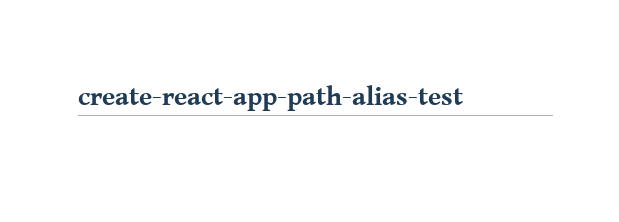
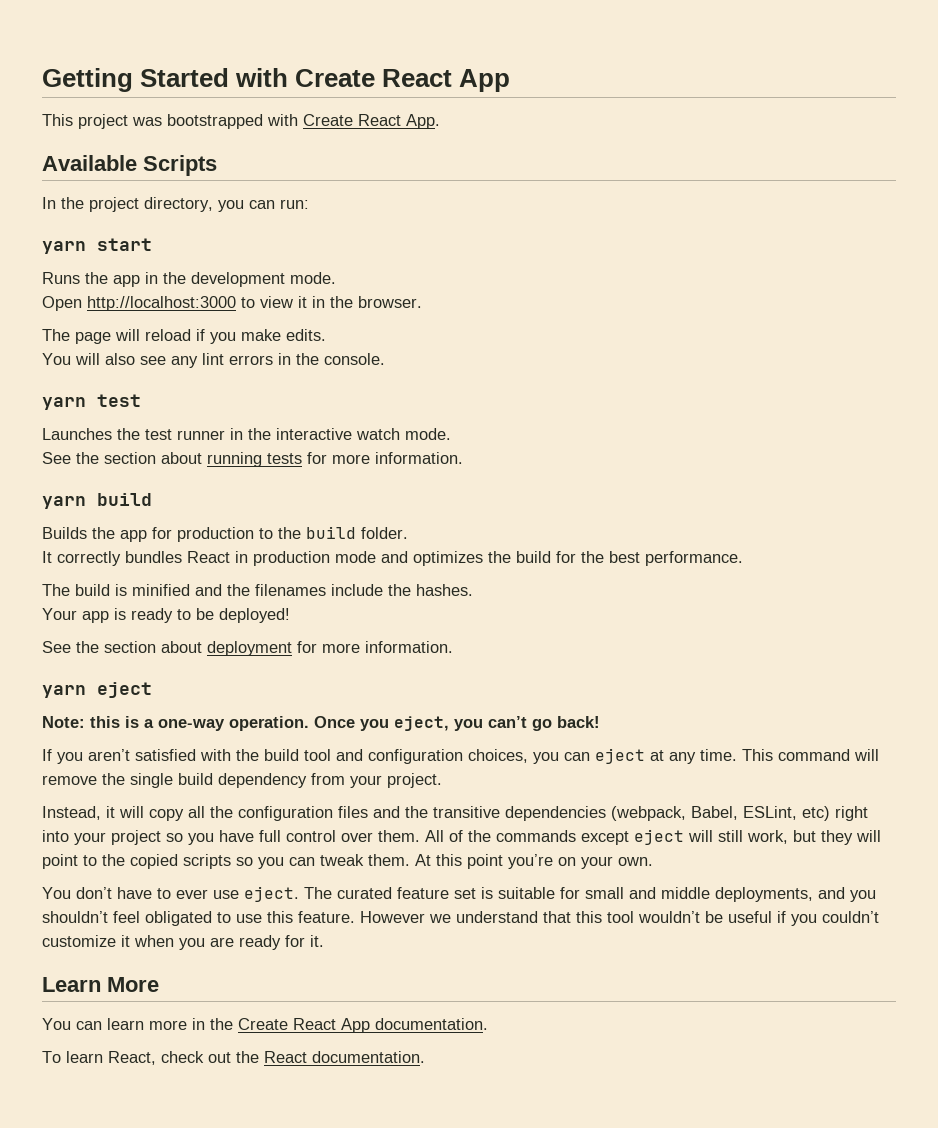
[78,85,463,111] create-react-app-path-alias-test -> [42,68,511,92] [42,114,440,129] [42,155,217,176] [42,197,309,212] [42,238,152,254] [42,272,336,287] [42,296,422,311] [42,329,326,344] [42,353,385,368] [42,394,141,410] [42,428,451,440] [42,452,463,467] [42,493,152,509] [42,526,408,542] [42,551,743,566] [42,584,473,596] [42,608,290,623] [42,641,453,656] [42,682,152,698] [42,716,600,731] [42,748,879,764] [42,773,442,788] [42,806,868,821] [42,829,881,845] [42,854,653,869] [42,886,876,902] [42,911,879,926] [42,935,324,950] [42,977,159,992] [42,1018,488,1033] [42,1051,425,1065] Getting Started with Create React App // This project was bootstrapped with Create React App. // Available Scripts // In the project directory, you can run: // yarn start // Runs the app in the development mode. // Open http://localhost:3000 to view it in the browser. // The page will reload if you make edits. // You will also see any lint errors in the console. // yarn test // Launches the test runner in the interactive watch mode. // See the section about running tests for more information. // yarn build // Builds the app for production to the build folder. // It correctly bundles React in production mode and optimizes the build for the best performance. // The build is minified and the filenames include the hashes. // Your app is ready to be deployed! // See the section about deployment for more information. // yarn eject // Note: this is a one-way operation. Once you eject, you can’t go back! // If you aren’t satisfied with the build tool and configuration choices, you can eject at any time. This command will remove the single build dependency from your project. // Instead, it will copy all the configuration files and the transitive dependencies (webpack, Babel, ESLint, etc) right into your project so you have full control over them. All of the commands except eject will still work, but they will point to the copied scripts so you can tweak them. At this point you’re on your own. // You don’t have to ever use eject. The curated feature set is suitable for small and middle deployments, and you shouldn’t feel obligated to use this feature. However we understand that this tool wouldn’t be useful if you couldn’t customize it when you are ready for it. // Learn More // You can learn more in the Create React App documentation. // To learn React, check out the React documentation.

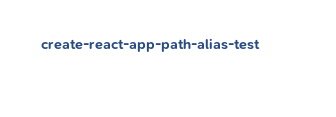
[42,68,511,92] [42,114,440,129] [42,155,217,176] [42,197,309,212] [42,238,152,254] [42,272,336,287] [42,296,422,311] [42,329,326,344] [42,353,385,368] [42,394,141,410] [42,428,451,440] [42,452,463,467] [42,493,152,509] [42,526,408,542] [42,551,743,566] [42,584,473,596] [42,608,290,623] [42,641,453,656] [42,682,152,698] [42,716,600,731] [42,748,879,764] [42,773,442,788] [42,806,868,821] [42,829,881,845] [42,854,653,869] [42,886,876,902] [42,911,879,926] [42,935,324,950] [42,977,159,992] [42,1018,488,1033] [42,1051,425,1065] Getting Started with Create React App // This project was bootstrapped with Create React App. // Available Scripts // In the project directory, you can run: // yarn start // Runs the app in the development mode. // Open http://localhost:3000 to view it in the browser. // The page will reload if you make edits. // You will also see any lint errors in the console. // yarn test // Launches the test runner in the interactive watch mode. // See the section about running tests for more information. // yarn build // Builds the app for production to the build folder. // It correctly bundles React in production mode and optimizes the build for the best performance. // The build is minified and the filenames include the hashes. // Your app is ready to be deployed! // See the section about deployment for more information. // yarn eject // Note: this is a one-way operation. Once you eject, you can’t go back! // If you aren’t satisfied with the build tool and configuration choices, you can eject at any time. This command will remove the single build dependency from your project. // Instead, it will copy all the configuration files and the transitive dependencies (webpack, Babel, ESLint, etc) right into your project so you have full control over them. All of the commands except eject will still work, but they will point to the copied scripts so you can tweak them. At this point you’re on your own. // You don’t have to ever use eject. The curated feature set is suitable for small and middle deployments, and you shouldn’t feel obligated to use this feature. However we understand that this tool wouldn’t be useful if you couldn’t customize it when you are ready for it. // Learn More // You can learn more in the Create React App documentation. // To learn React, check out the React documentation. -> [41,38,260,52] create-react-app-path-alias-test

